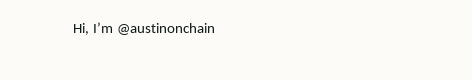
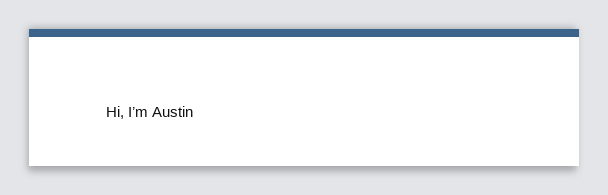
[116,23,215,35] @austinonchain -> [152,106,194,117] Austin

